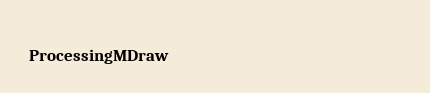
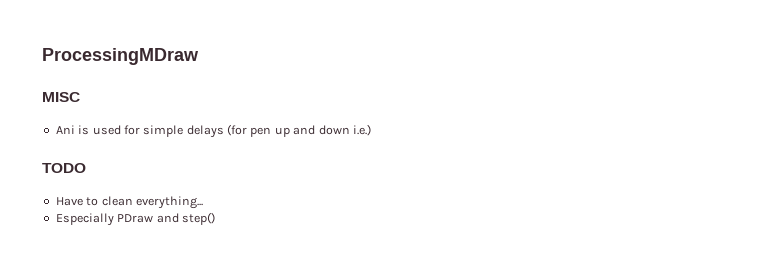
(169, 56) none -> [42,92,80,102] [55,124,371,138] [42,163,86,173] [55,196,203,209] [55,212,215,226] // MISC // Ani is used for simple delays (for pen up and down i.e.) // TODO // Have to clean everything... // Especially PDraw and step()

